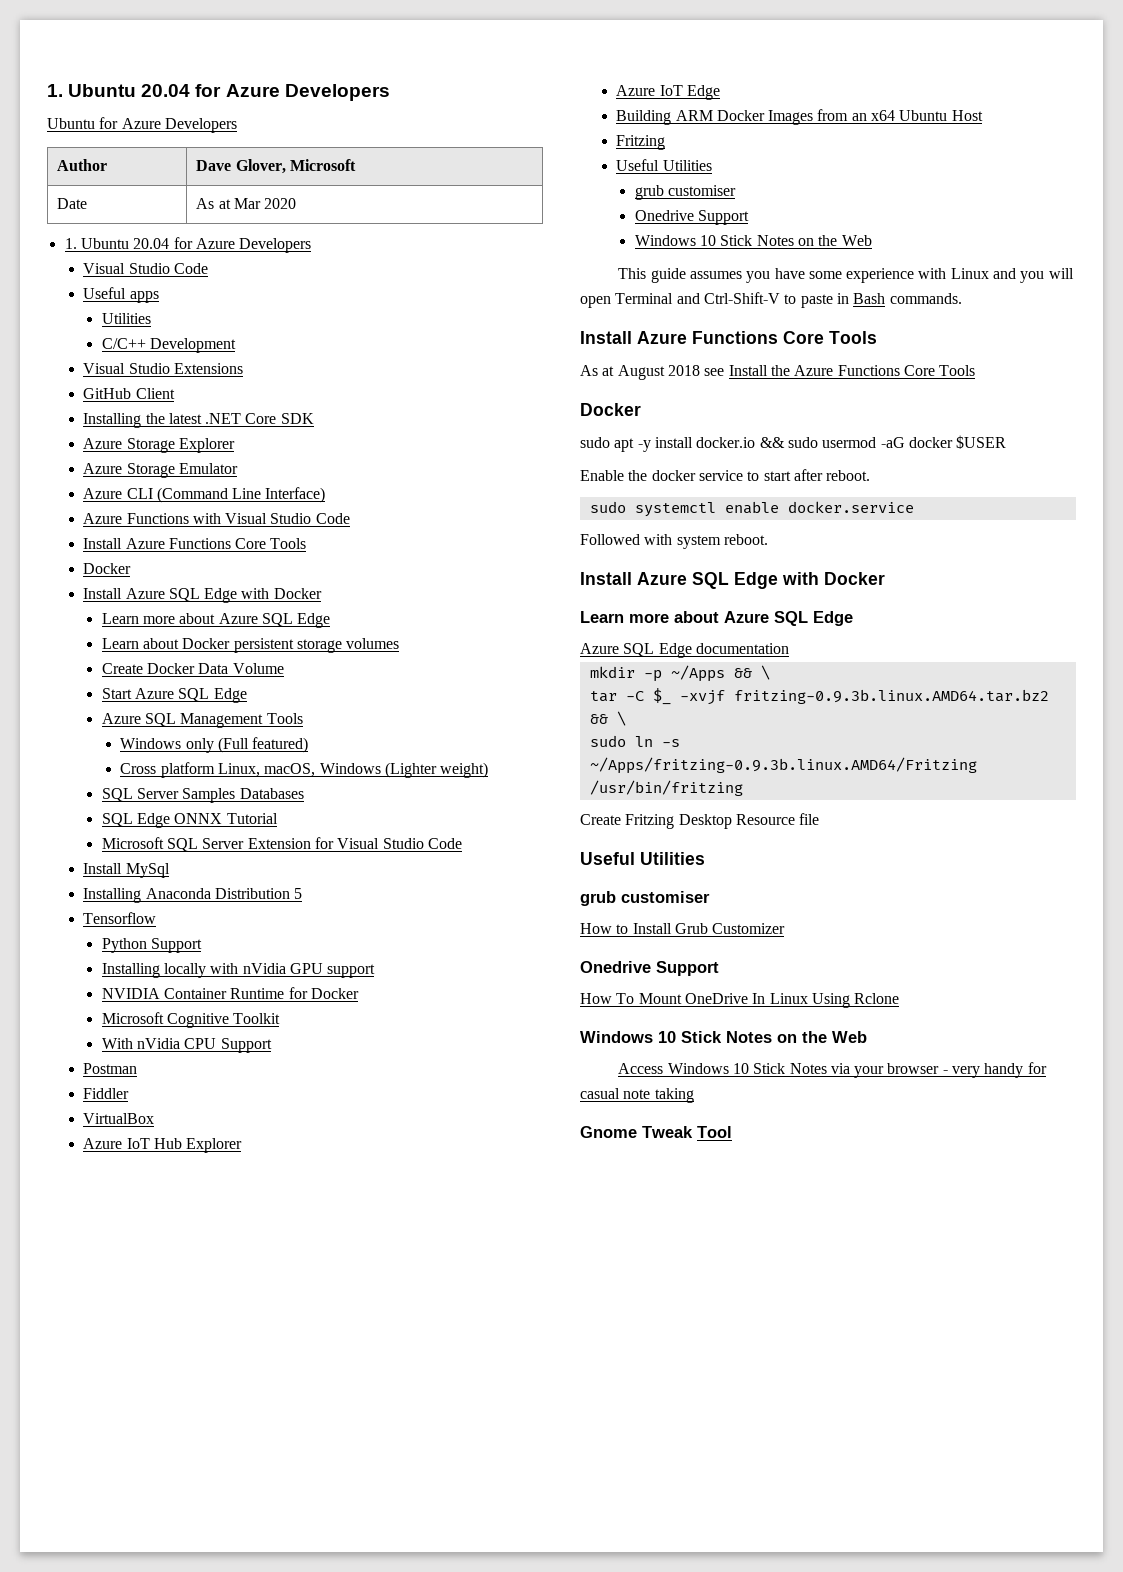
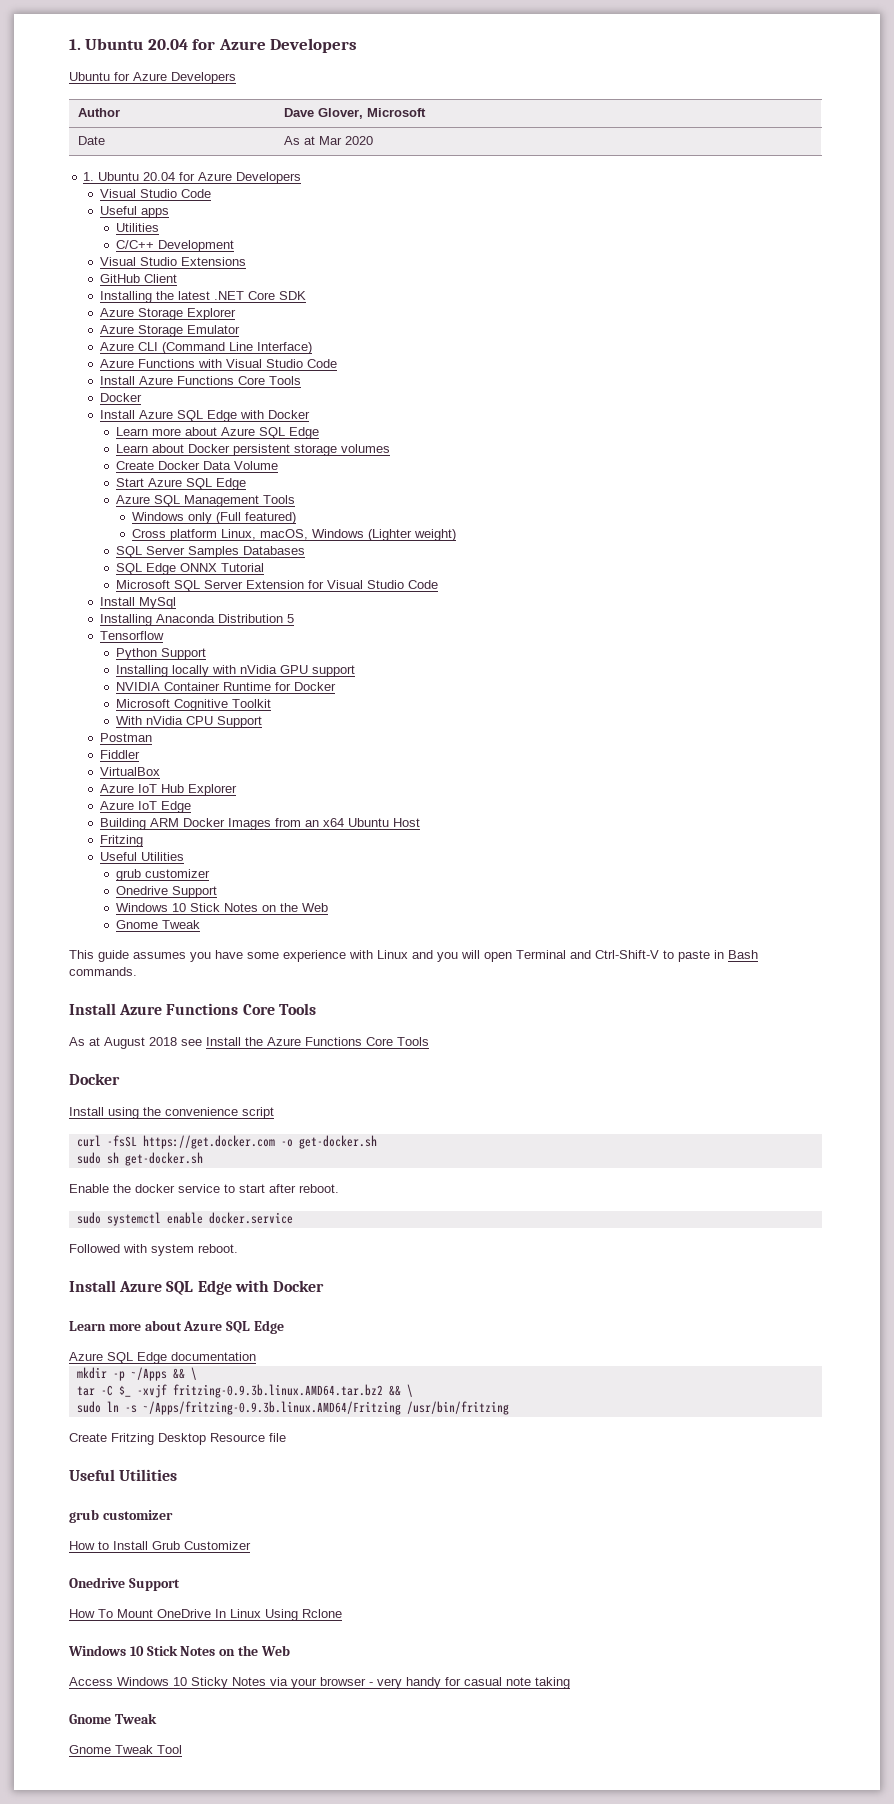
[668,185,737,196] customiser -> [144,869,210,878] customizer
(872, 240) none -> [115,920,200,929] // Gnome Tweak
[580,435,1007,452] sudo apt -y install docker.io && sudo usermod -aG docker $USER -> [69,1107,274,1119] [76,1135,377,1149] [76,1152,203,1166] Install using the convenience script // curl -fsSL https://get.docker.com -o get-docker.sh // sudo sh get-docker.sh
[621,891,710,903] customiser -> [102,1510,173,1520] customizer
[753,1063,786,1074] Stick -> [191,1677,228,1689] Sticky
(693, 1132) none -> [69,1745,153,1754] // Gnome Tweak

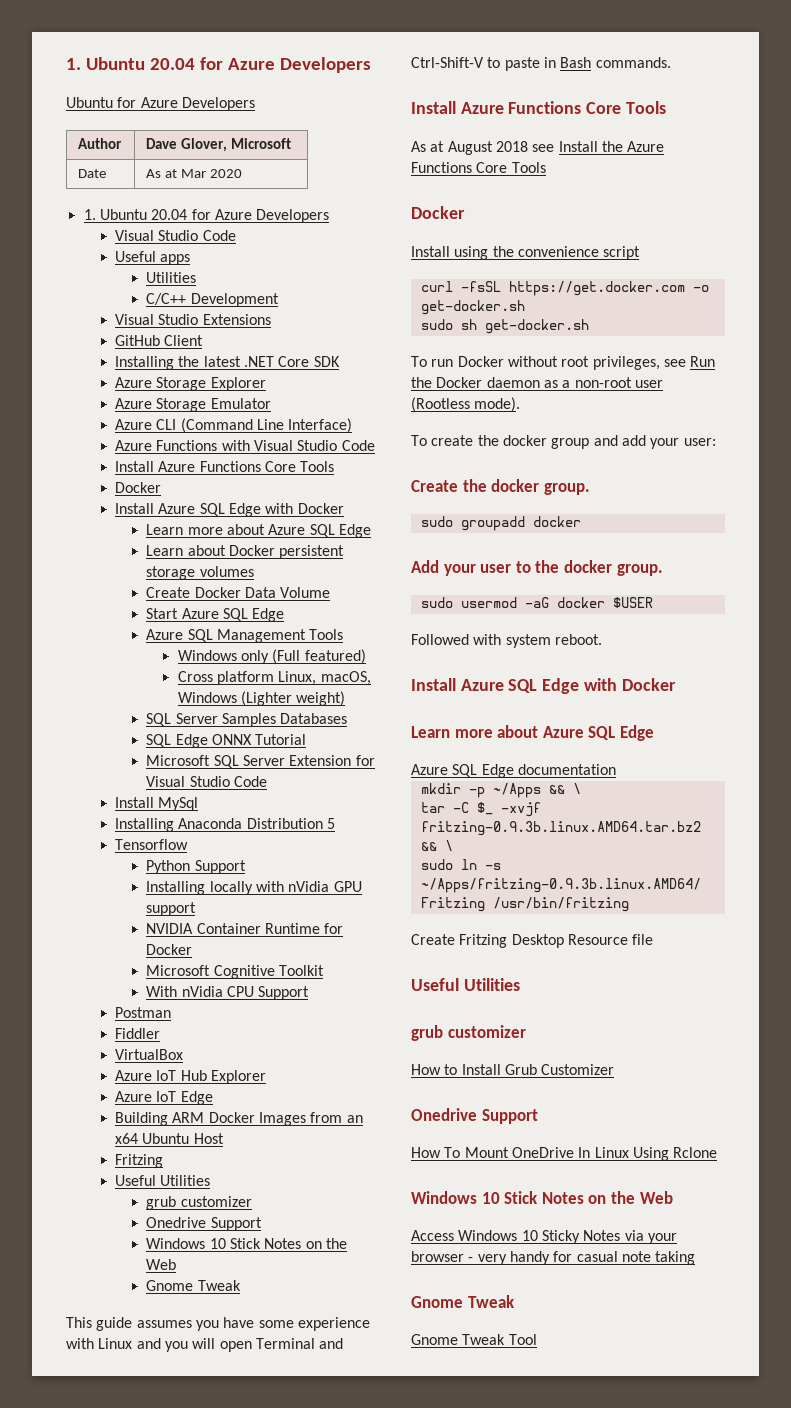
[69,1184,339,1193] [76,1212,293,1226] Enable the docker service to start after reboot. // sudo systemctl enable docker.service -> [411,356,716,370] [411,377,663,388] [411,397,521,412] [411,435,716,449] [411,479,590,495] [420,516,581,531] [411,560,663,576] [420,597,653,608] To run Docker without root privileges, see Run the Docker daemon as a non-root user (Rootless mode). // To create the docker group and add your user: // Create the docker group. // sudo groupadd docker // Add your user to the docker group. // sudo usermod -aG docker $USER

